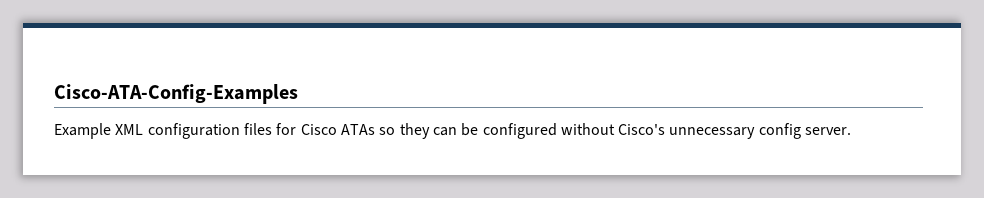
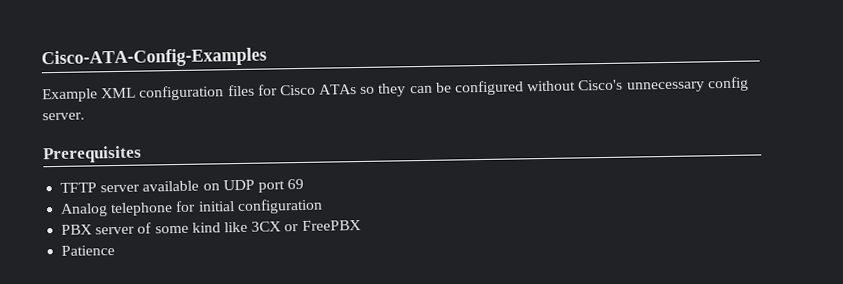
(852, 131) none -> [43,145,142,164] [60,178,305,193] [60,198,323,217] [61,220,361,235] [61,245,116,256] // Prerequisites // TFTP server available on UDP port 69 // Analog telephone for initial configuration // PBX server of some kind like 3CX or FreePBX // Patience

